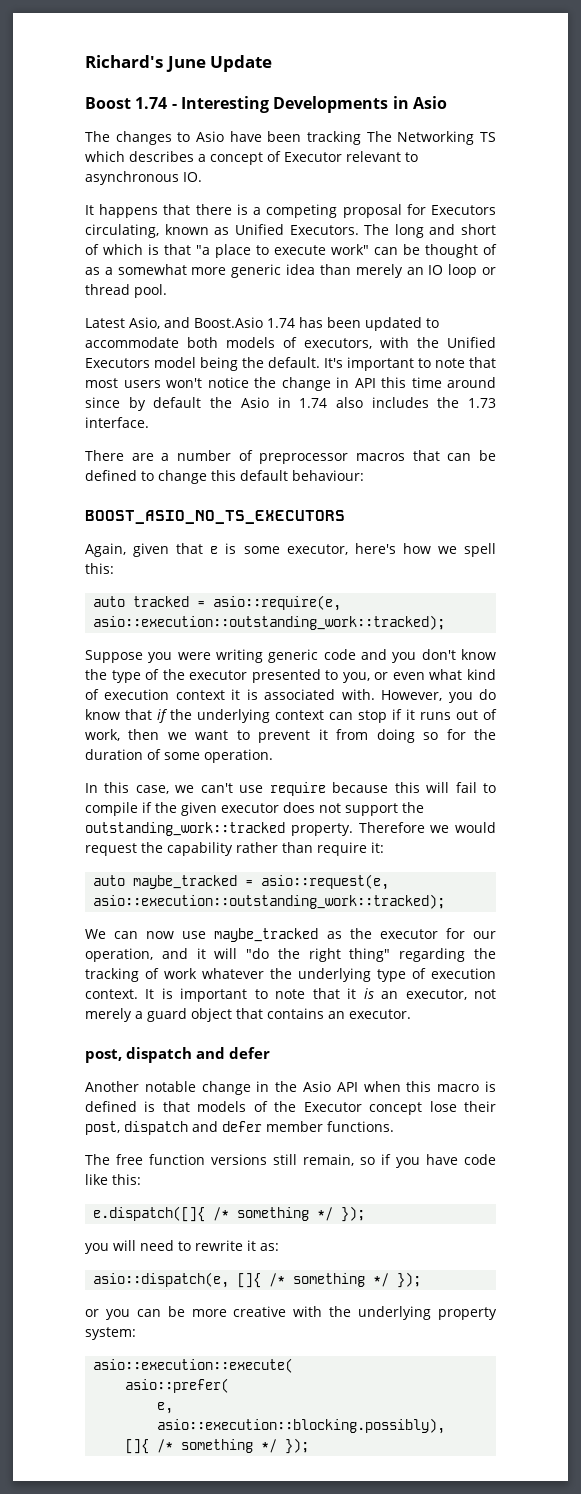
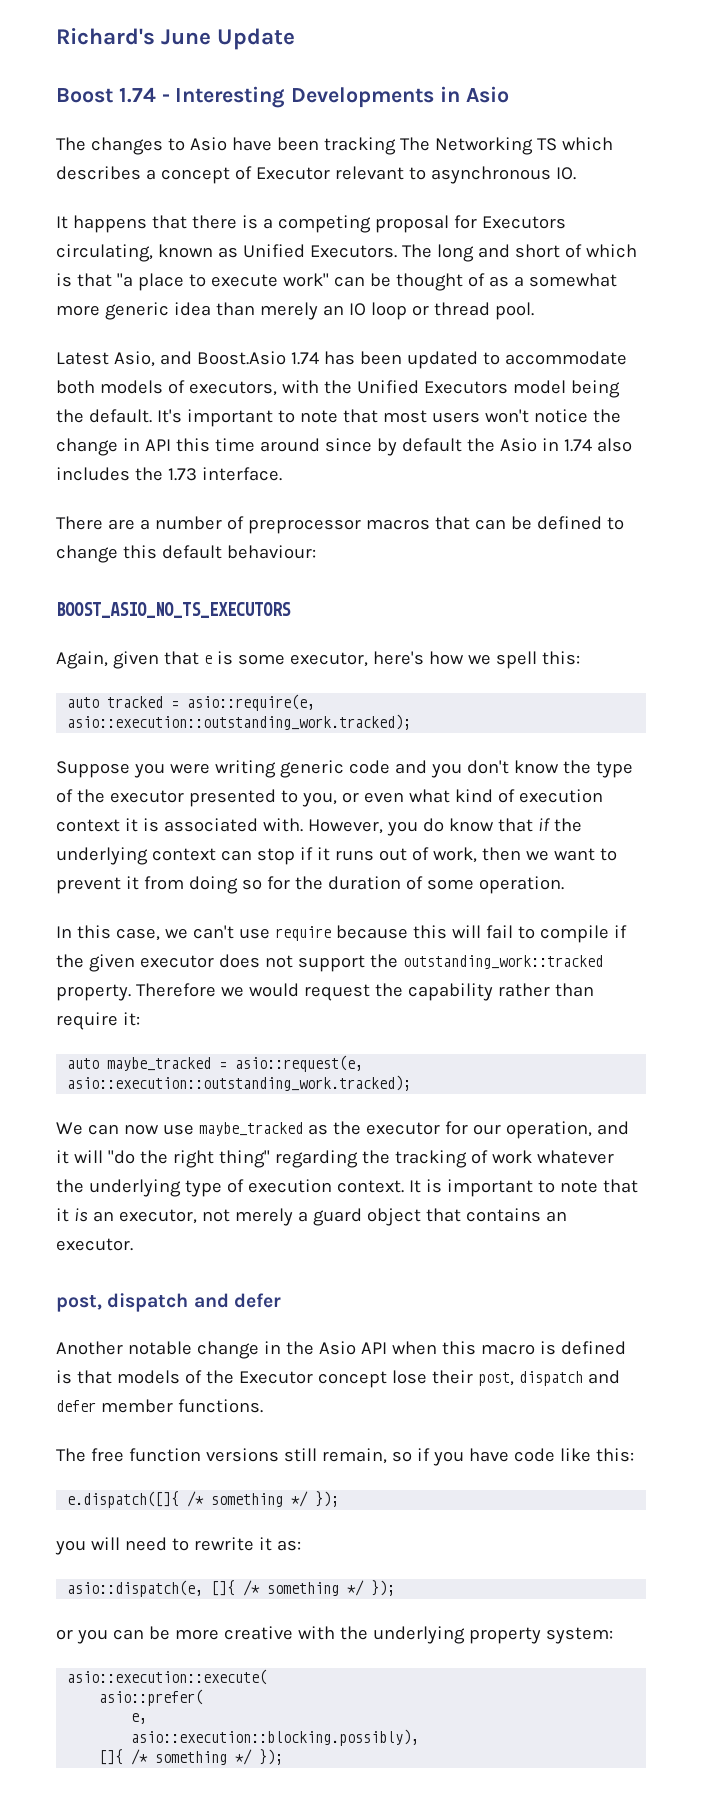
[93,615,446,630] asio::execution::outstanding_work::tracked); -> [67,714,412,730] asio::execution::outstanding_work.tracked);
[93,894,446,909] asio::execution::outstanding_work::tracked); -> [67,1075,412,1091] asio::execution::outstanding_work.tracked);

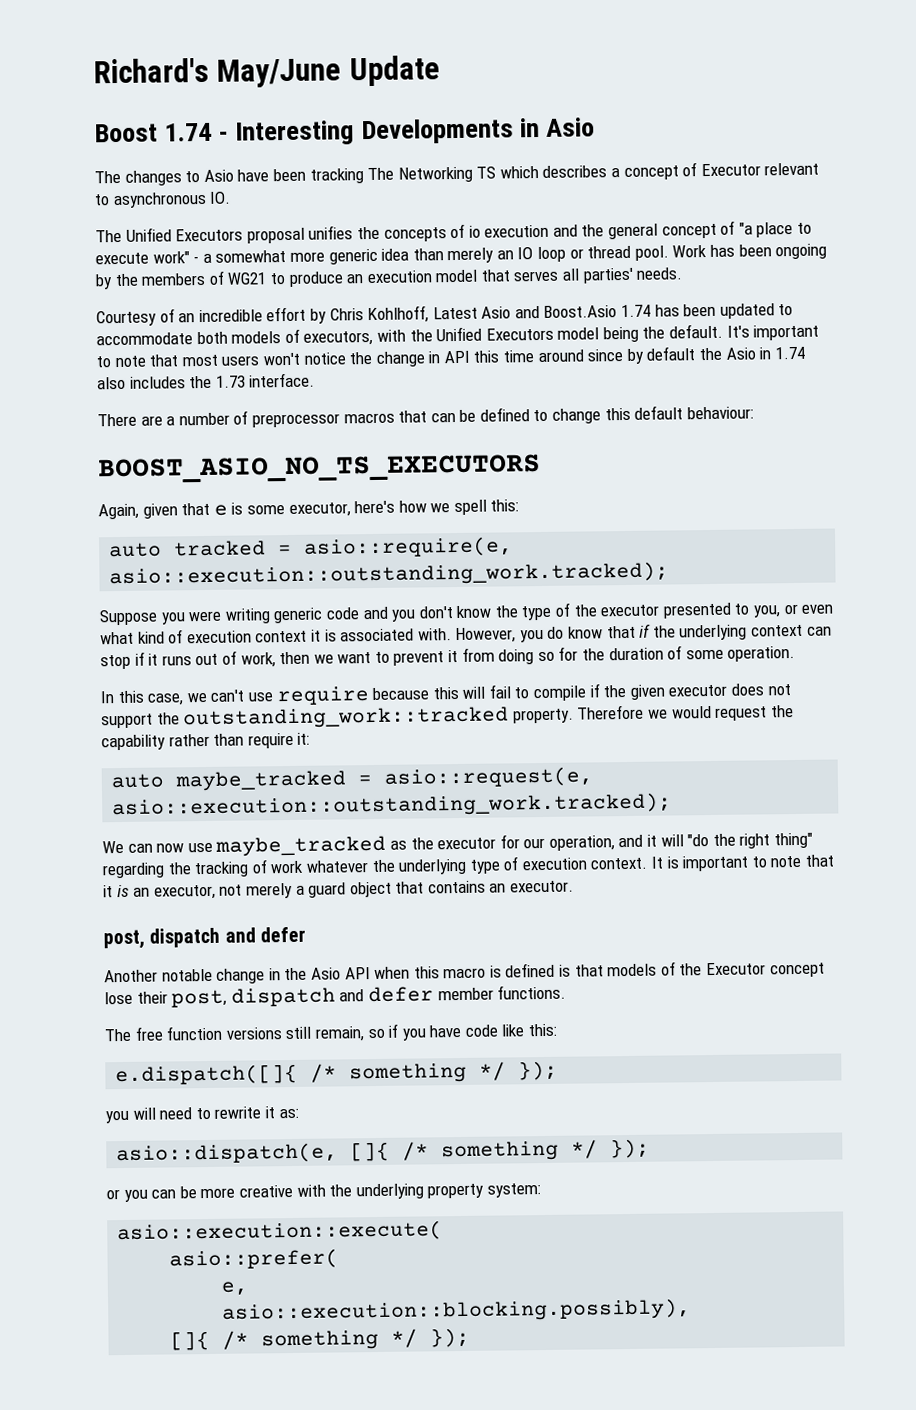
[161,29,212,45] June -> [216,58,342,88] May/June
[56,215,566,233] [56,244,637,262] [56,273,112,287] It happens that there is a competing proposal for Executors circulating, known as Unified Executors. The long and short of which is that -> [95,220,736,244] The Unified Executors proposal unifies the concepts of io execution and the general concept of
[333,273,509,291] can be thought of as -> [193,256,200,264] -
[56,351,155,367] // Latest Asio, -> [672,243,828,260] [95,267,683,290] [96,305,512,327] Work has been ongoing by the members of WG21 to produce an execution model that serves all parties' needs. // Courtesy of an incredible effort by Chris Kohlhoff, Latest Asio

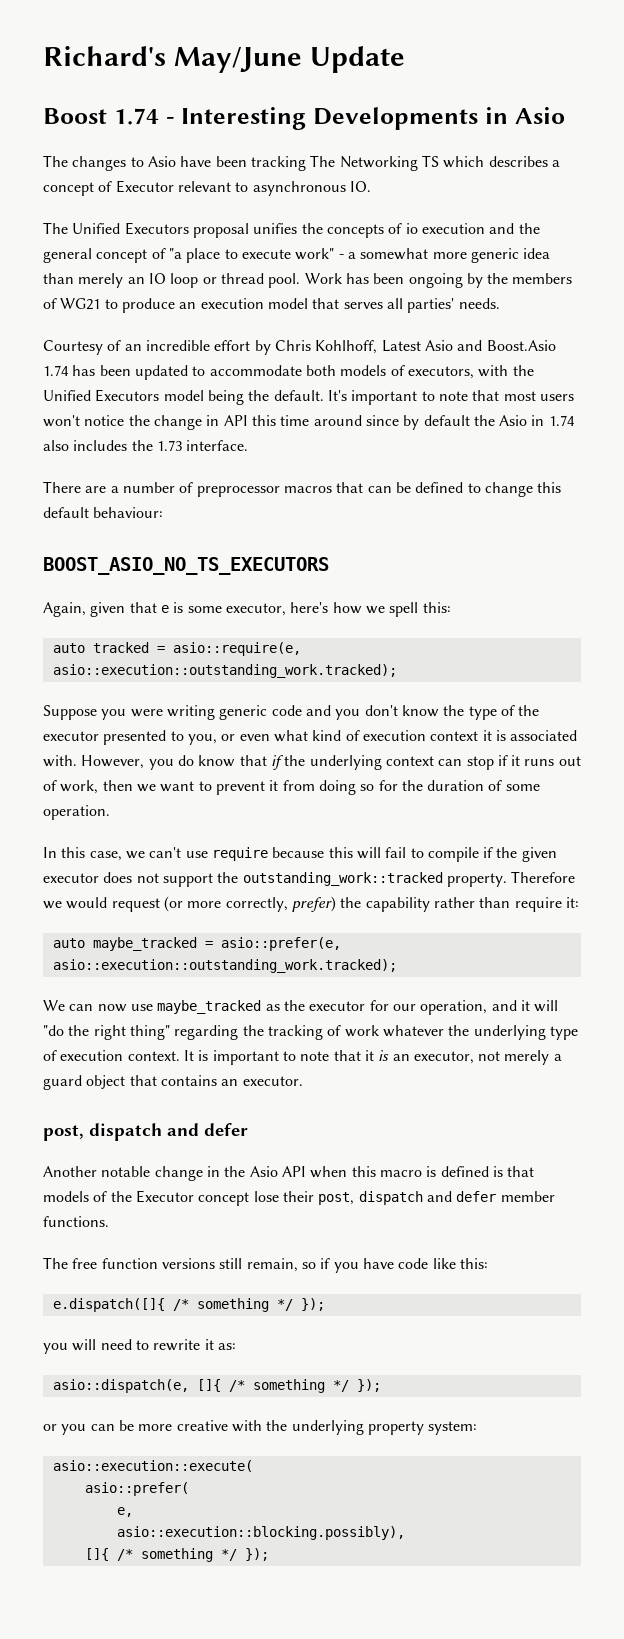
(768, 713) none -> [163,896,336,912] (or more correctly, prefer)
[384,766,594,788] asio::request(e, -> [220,937,341,951] asio::prefer(e,

